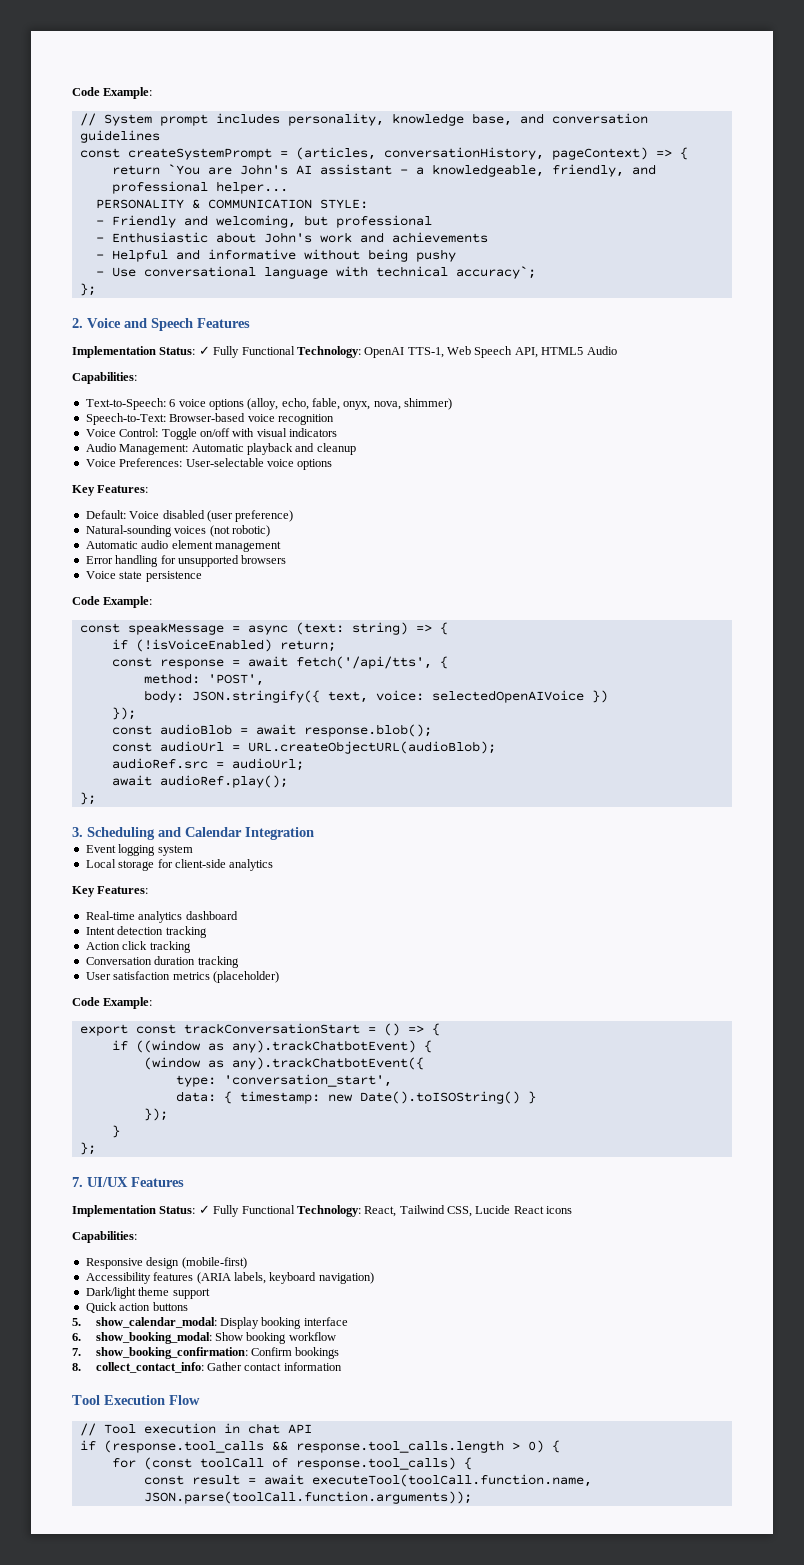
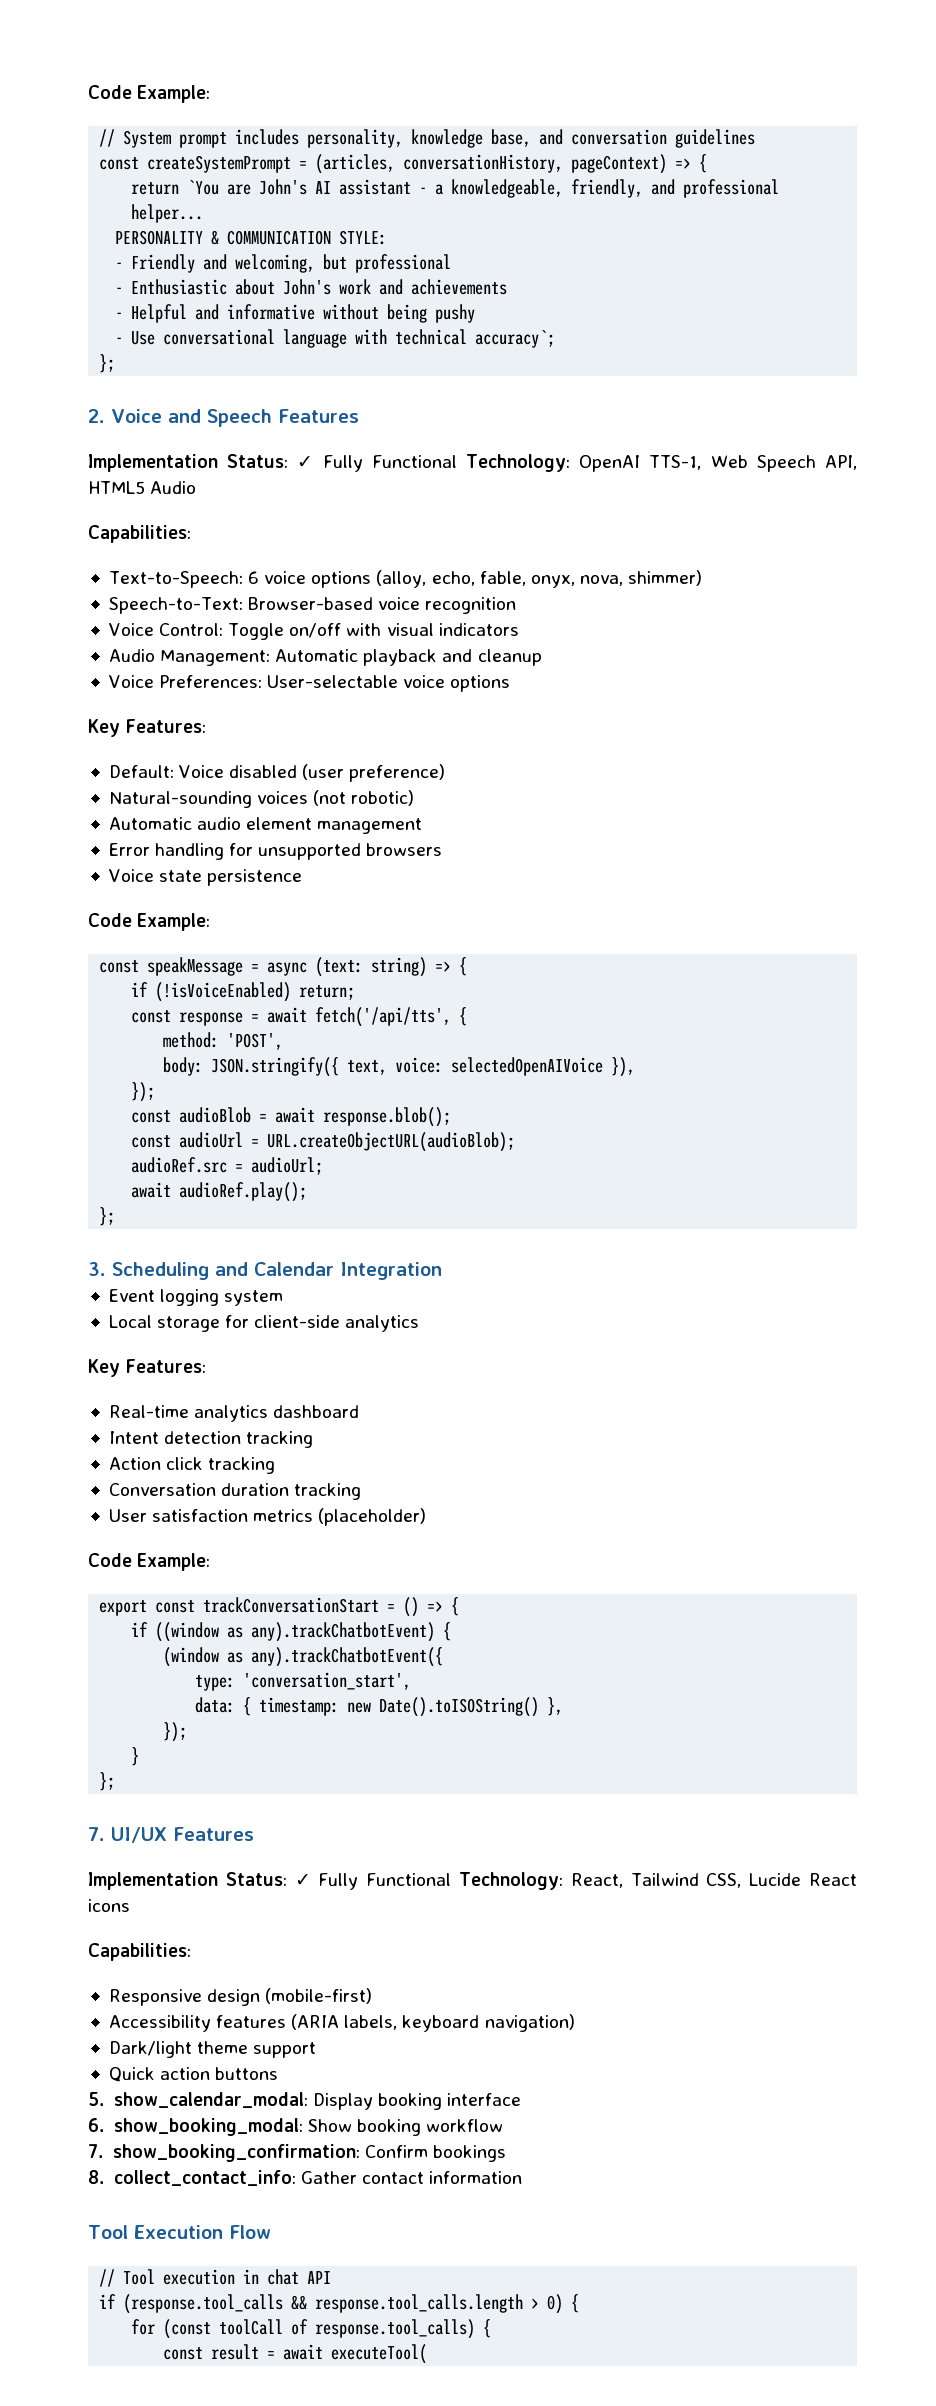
[591,690,608,703] }) -> [611,1057,636,1077] }),
[527,1091,536,1104] } -> [547,1697,564,1716] },
[311,1474,592,1487] [143,1491,472,1504] executeTool(toolCall.function.name, JSON.parse(toolCall.function.arguments)); -> [331,2344,428,2364] executeTool(

